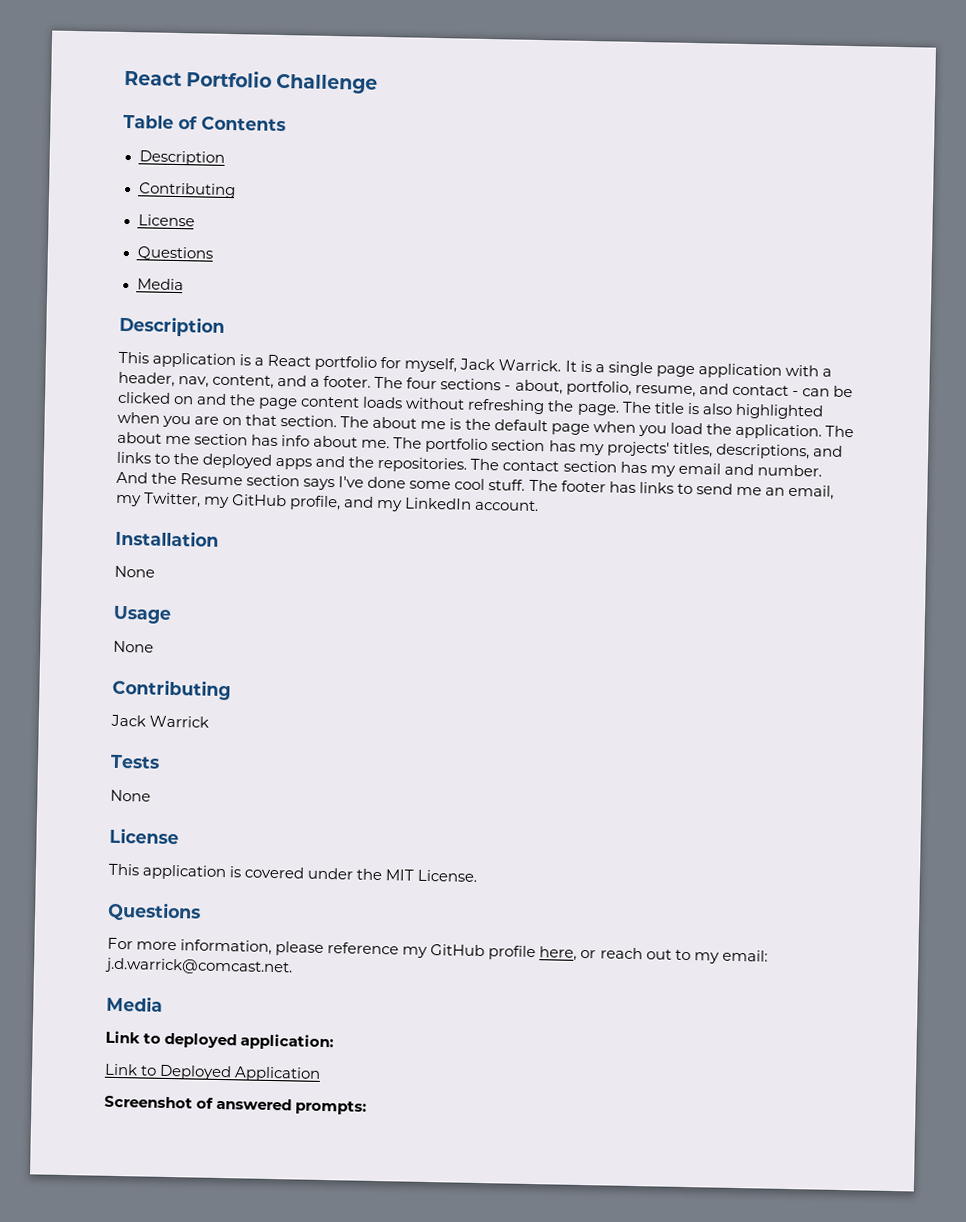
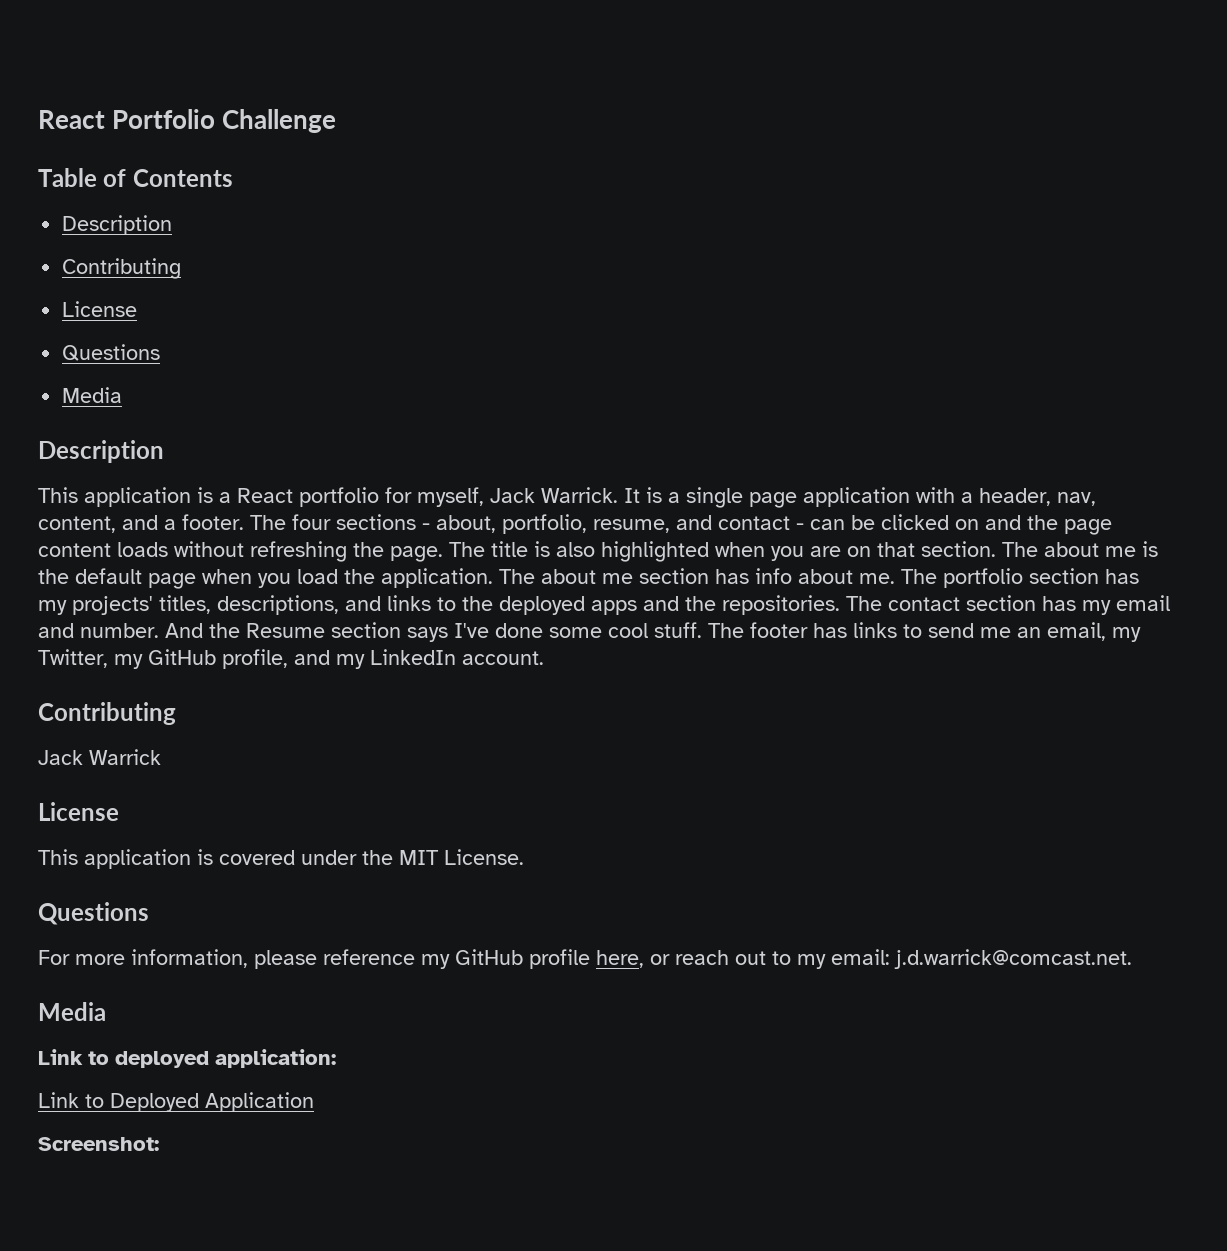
[115,529,219,547] [114,565,155,578] [113,605,172,624] [113,640,154,653] // Installation // None // Usage // None -> (544, 658) none
[110,754,160,769] [110,789,151,802] // Tests // None -> (161, 757) none
[104,1095,368,1115] Screenshot of answered prompts: -> [38,1137,159,1151] Screenshot:

